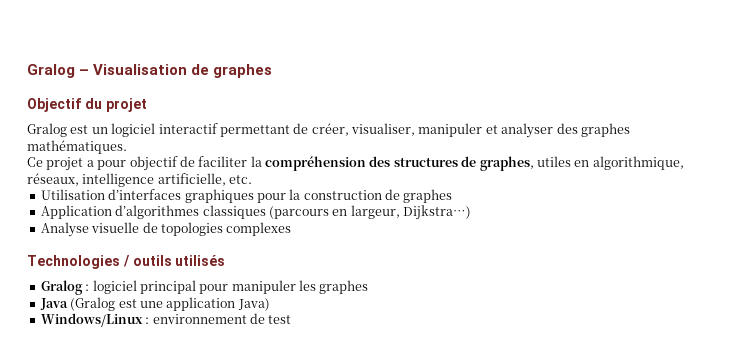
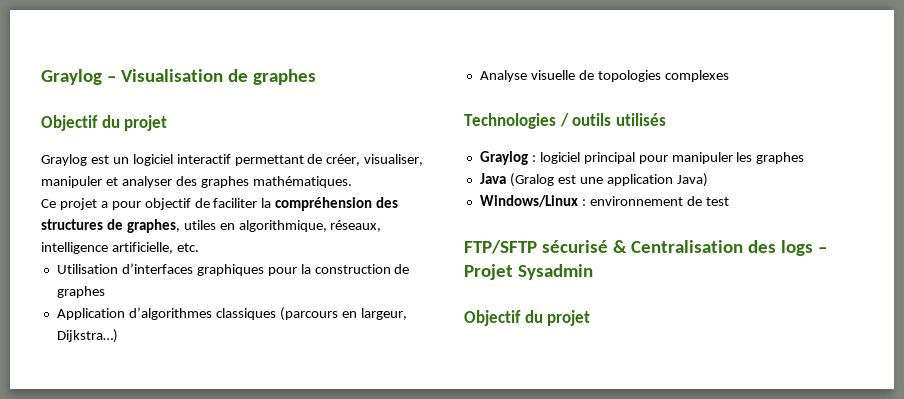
[27,64,75,78] Gralog -> [41,69,102,85] Graylog
[27,123,67,137] Gralog -> [41,154,87,166] Graylog
[40,280,83,295] Gralog -> [479,151,528,165] Graylog
(292, 319) none -> [464,240,827,256] [464,264,593,280] [464,310,591,326] // FTP/SFTP sécurisé & Centralisation des logs – Projet Sysadmin // Objectif du projet

